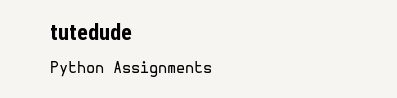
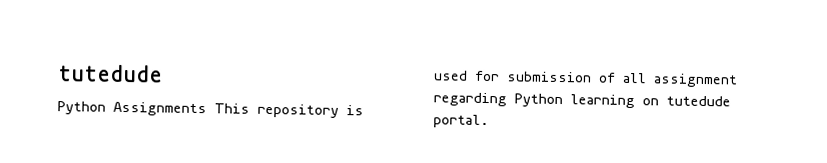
(212, 69) none -> [214,103,364,118] [434,70,738,88] [433,92,731,109] [433,114,489,129] This repository is used for submission of all assignment regarding Python learning on tutedude portal.

